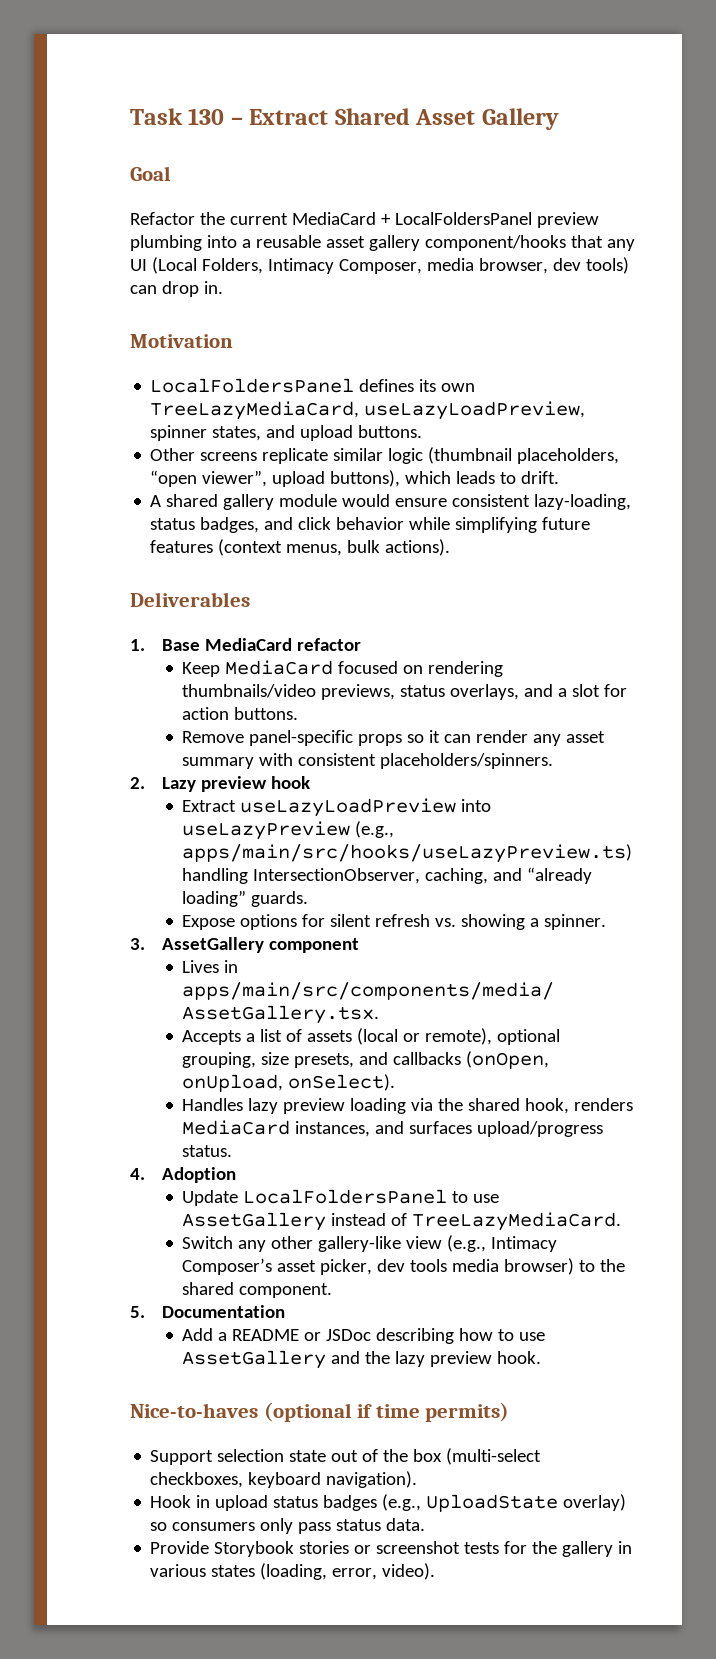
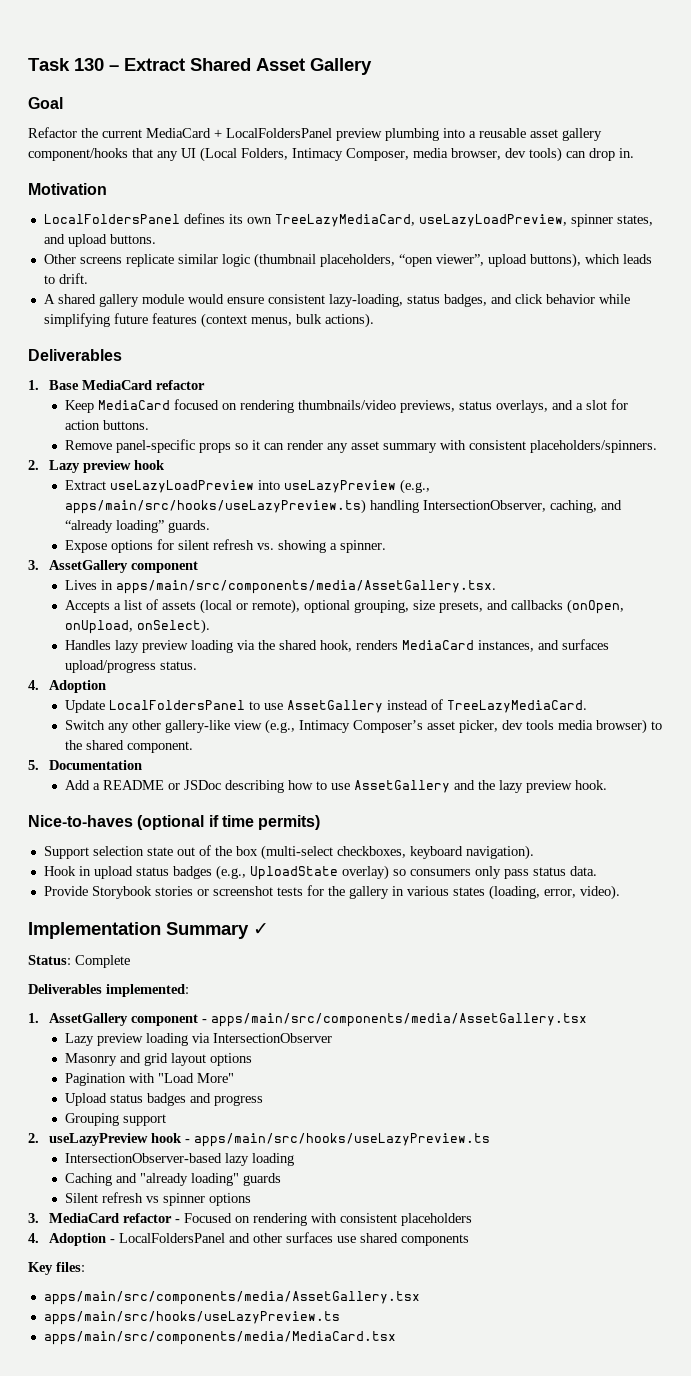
(436, 1571) none -> [28,922,269,939] [28,955,130,968] [28,984,189,997] [28,1013,588,1027] [64,1033,332,1046] [64,1053,252,1066] [64,1073,234,1086] [64,1093,263,1106] [64,1113,166,1126] [28,1133,491,1147] [64,1153,294,1166] [64,1173,281,1186] [64,1192,251,1206] [28,1213,473,1226] [28,1232,470,1246] [28,1262,85,1275] [43,1291,420,1305] [43,1311,340,1325] [43,1331,396,1345] // Implementation Summary ✓ // Status: Complete // Deliverables implemented: // 1. AssetGallery component - apps/main/src/components/media/AssetGallery.tsx // Lazy preview loading via IntersectionObserver // Masonry and grid layout options // Pagination with "Load More" // Upload status badges and progress // Grouping support // 2. useLazyPreview hook - apps/main/src/hooks/useLazyPreview.ts // IntersectionObserver-based lazy loading // Caching and "already loading" guards // Silent refresh vs spinner options // 3. MediaCard refactor - Focused on rendering with consistent placeholders // 4. Adoption - LocalFoldersPanel and other surfaces use shared components // Key files: // apps/main/src/components/media/AssetGallery.tsx // apps/main/src/hooks/useLazyPreview.ts // apps/main/src/components/media/MediaCard.tsx

